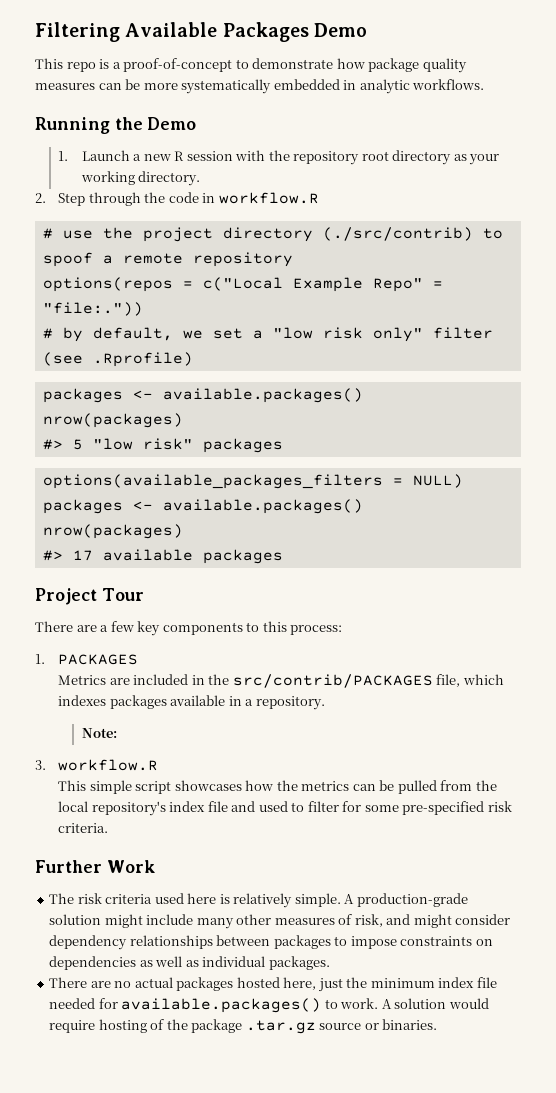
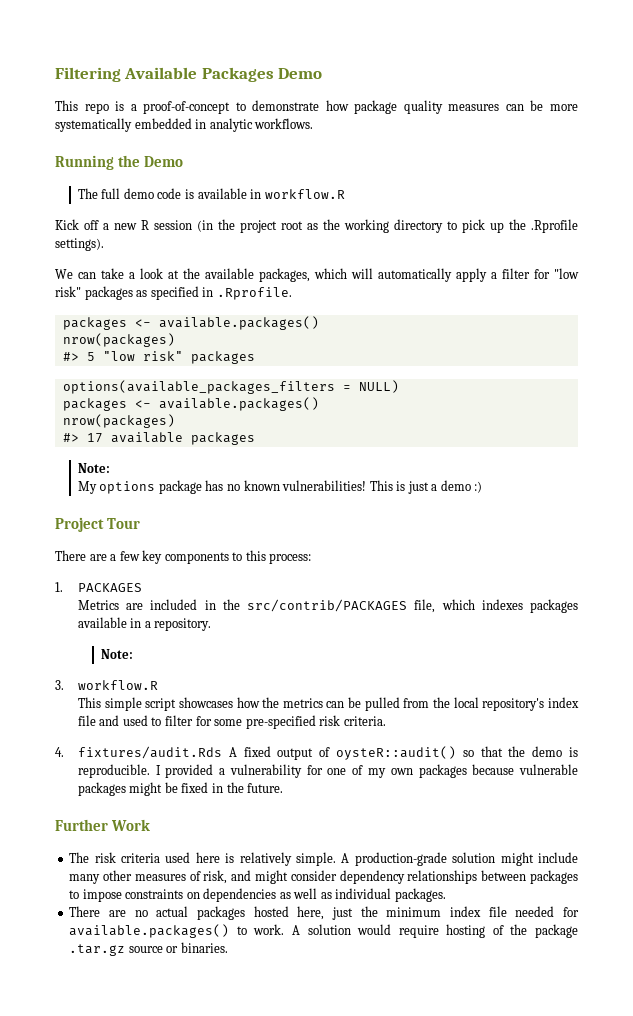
[58,150,500,165] [80,171,201,186] [35,192,319,206] [42,227,503,242] [42,252,293,267] [42,277,443,292] [42,302,143,316] [42,327,493,342] [42,352,193,367] 1. Launch a new R session with the repository root directory as your working directory. // 2. Step through the code in workflow.R // # use the project directory (./src/contrib) to spoof a remote repository // options(repos = c("Local Example Repo" = "file:.")) // # by default, we set a "low risk only" filter (see .Rprofile) -> [77,188,345,199] [55,219,578,233] [55,238,104,251] [55,268,579,282] [55,286,292,300] The full demo code is available in workflow.R // Kick off a new R session (in the project root as the working directory to pick up the .Rprofile settings). // We can take a look at the available packages, which will automatically apply a filter for "low risk" packages as specified in .Rprofile.
(283, 556) none -> [77,463,110,473] [77,480,483,494] // Note: // My options package has no known vulnerabilities! This is just a demo :)
(109, 828) none -> [55,746,578,760] [77,764,578,778] [77,782,284,796] // 4. fixtures/audit.Rds A fixed output of oysteR::audit() so that the demo is reproducible. I provided a vulnerability for one of my own packages because vulnerable packages might be fixed in the future.

